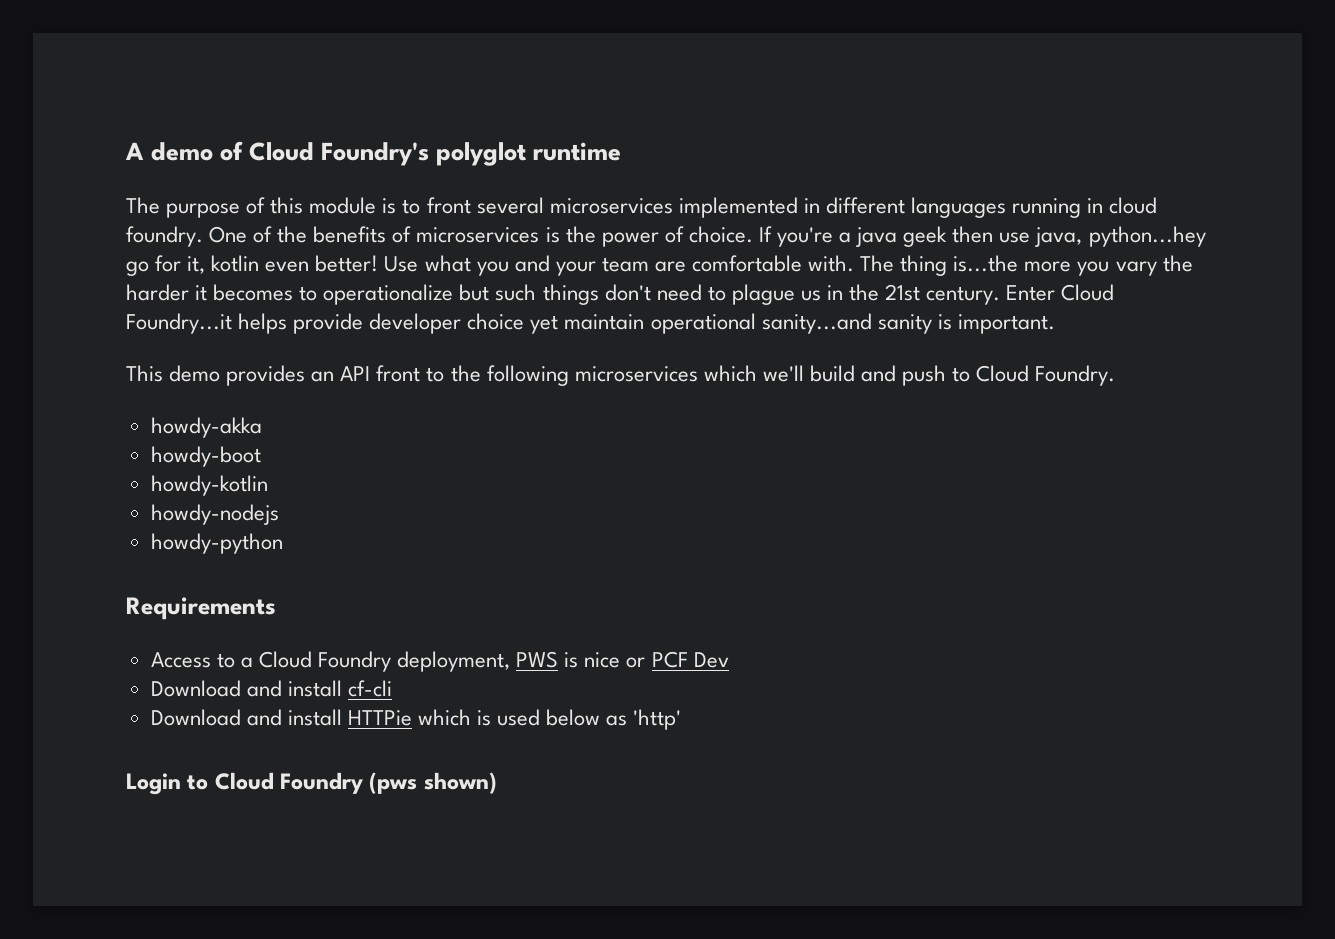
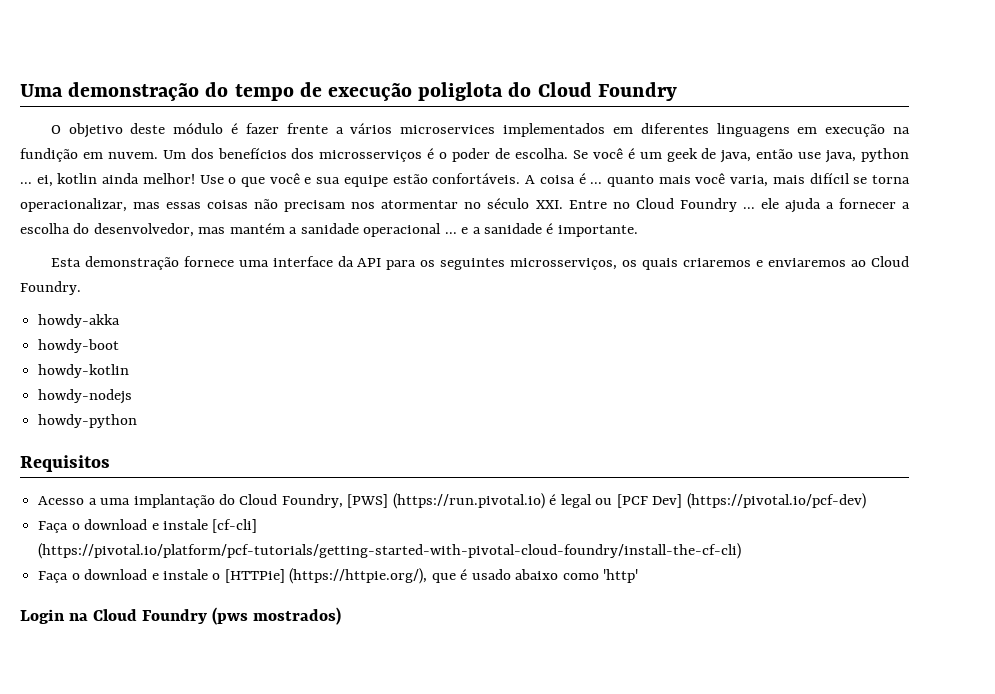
[125,141,622,166] [126,197,1158,218] [126,226,1206,247] [126,255,1193,276] [126,284,1115,305] [126,313,1055,334] [126,365,971,386] A demo of Cloud Foundry's polyglot runtime // The purpose of this module is to front several microservices implemented in different languages running in cloud foundry. One of the benefits of microservices is the power of choice. If you're a java geek then use java, python...hey go for it, kotlin even better! Use what you and your team are comfortable with. The thing is...the more you vary the harder it becomes to operationalize but such things don't need to plague us in the 21st century. Enter Cloud Foundry...it helps provide developer choice yet maintain operational sanity...and sanity is important. // This demo provides an API front to the following microservices which we'll build and push to -> [20,82,677,101] [50,123,910,138] [20,148,910,163] [20,173,911,187] [20,198,910,213] [20,223,638,237] [50,256,867,270] Uma demonstração do tempo de execução poliglota do Cloud Foundry // O objetivo deste módulo é fazer frente a vários microservices implementados em diferentes linguagens em execução na fundição em nuvem. Um dos benefícios dos microsserviços é o poder de escolha. Se você é um geek de java, então use java, python ... ei, kotlin ainda melhor! Use o que você e sua equipe estão confortáveis. A coisa é ... quanto mais você varia, mais difícil se torna operacionalizar, mas essas coisas não precisam nos atormentar no século XXI. Entre no Cloud Foundry ... ele ajuda a fornecer a escolha do desenvolvedor, mas mantém a sanidade operacional ... e a sanidade é importante. // Esta demonstração fornece uma interface da API para os seguintes microsserviços, os quais criaremos e enviaremos ao
[126,597,276,620] [150,651,729,672] [150,680,392,697] [150,709,628,726] Requirements // Access to a Cloud Foundry deployment, PWS is nice or PCF Dev // Download and install cf-cli // Download and install HTTPie which is used below as -> [20,455,110,472] [38,493,866,509] [38,519,258,533] [38,543,742,559] [38,568,599,584] Requisitos // Acesso a uma implantação do Cloud Foundry, [PWS] (https://run.pivotal.io) é legal ou [PCF Dev] (https://pivotal.io/pcf-dev) // Faça o download e instale [cf-cli] (https://pivotal.io/platform/pcf-tutorials/getting-started-with-pivotal-cloud-foundry/install-the-cf-cli) // Faça o download e instale o [HTTPie] (https://httpie.org/), que é usado abaixo como
[187,775,209,790] to -> [68,613,88,621] na
[423,772,497,794] shown) -> [252,607,341,625] mostrados)

